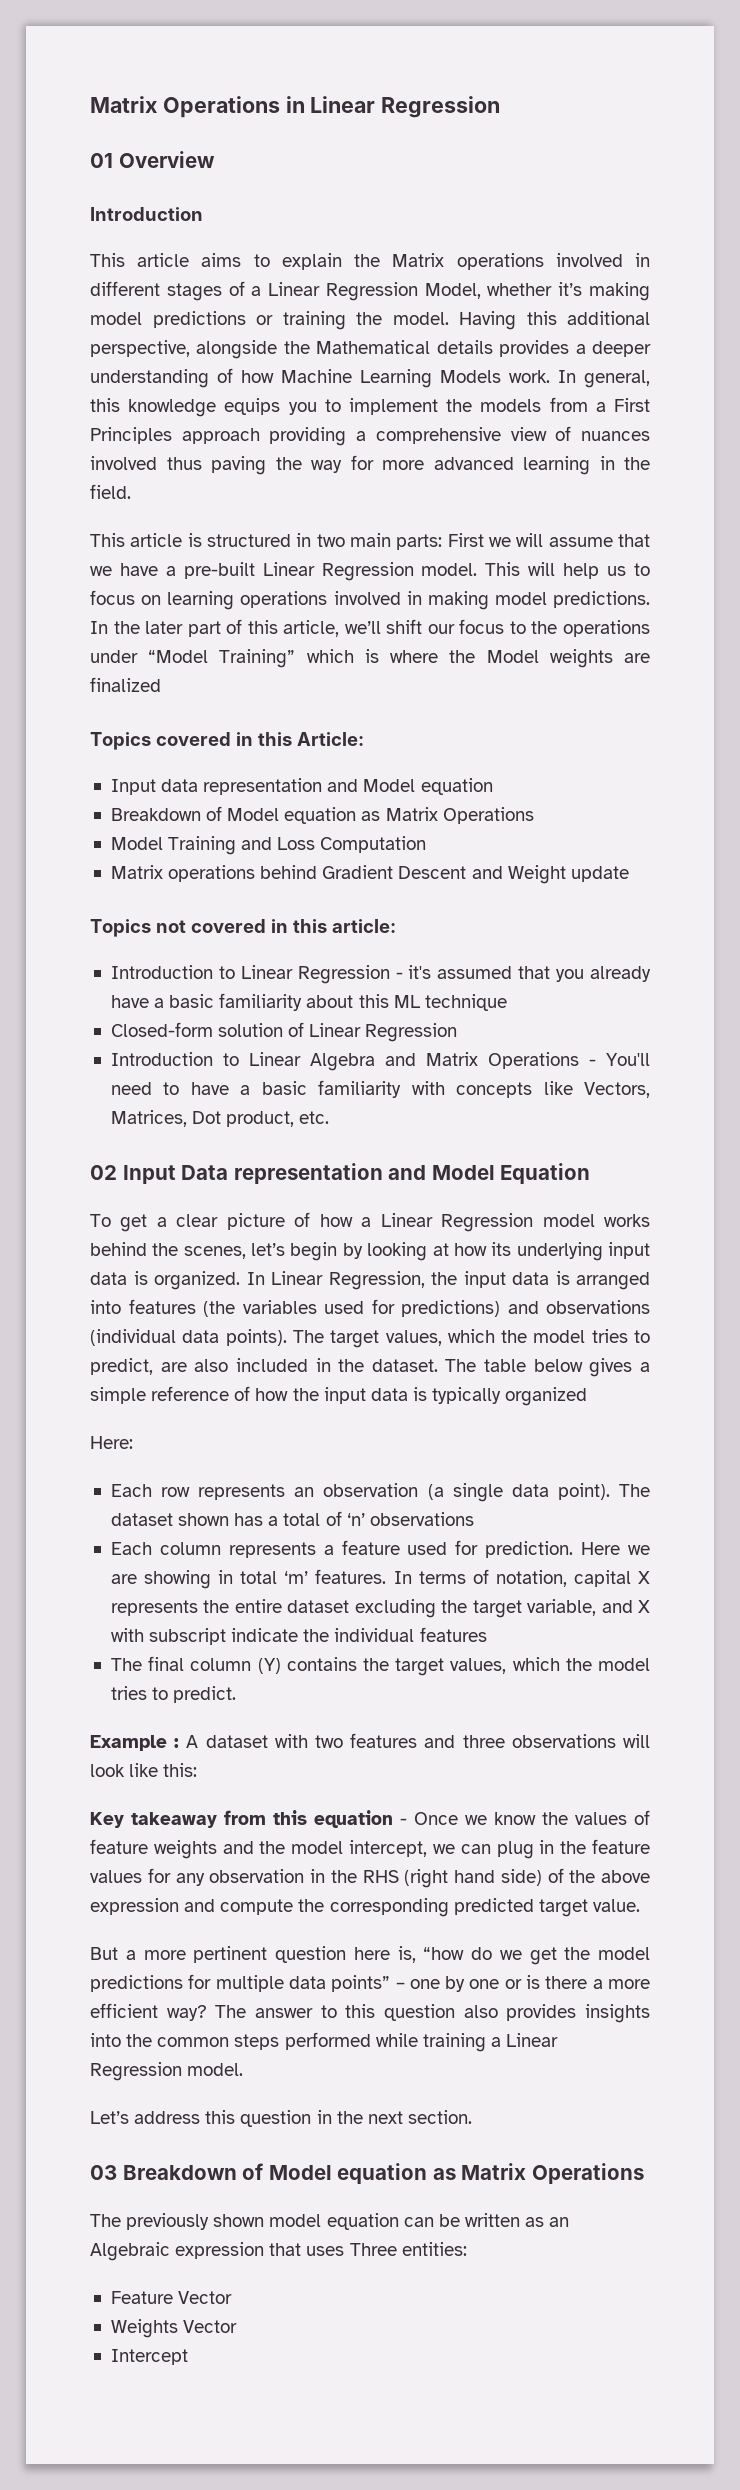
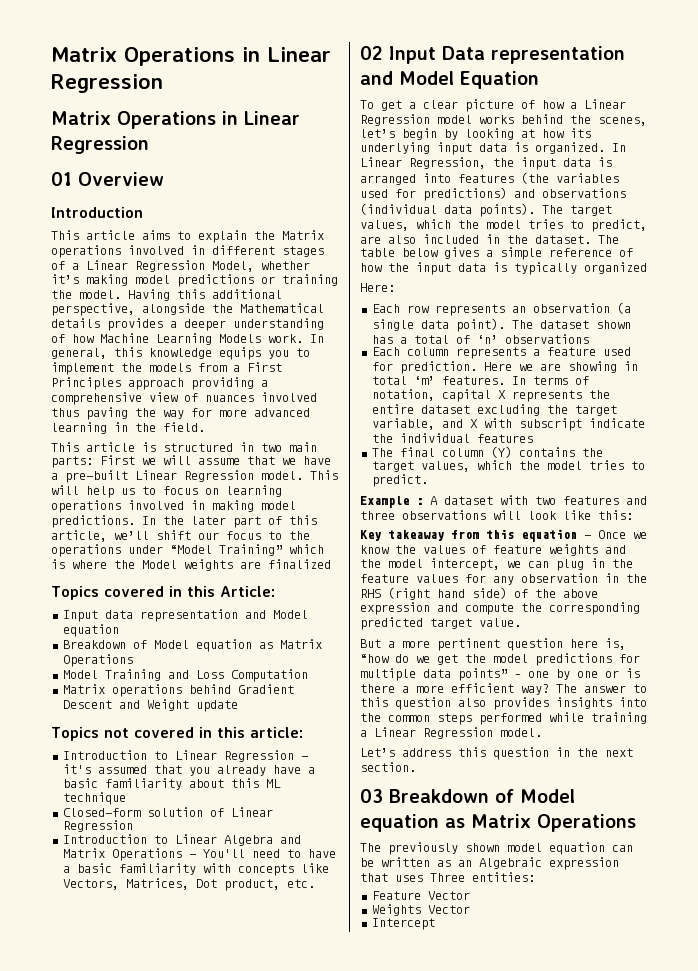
[90,96,501,118] Matrix Operations in Linear Regression -> [51,47,331,66] [51,74,163,93] [51,111,300,129] [51,136,149,154] Matrix Operations in Linear Regression // Matrix Operations in Linear Regression

